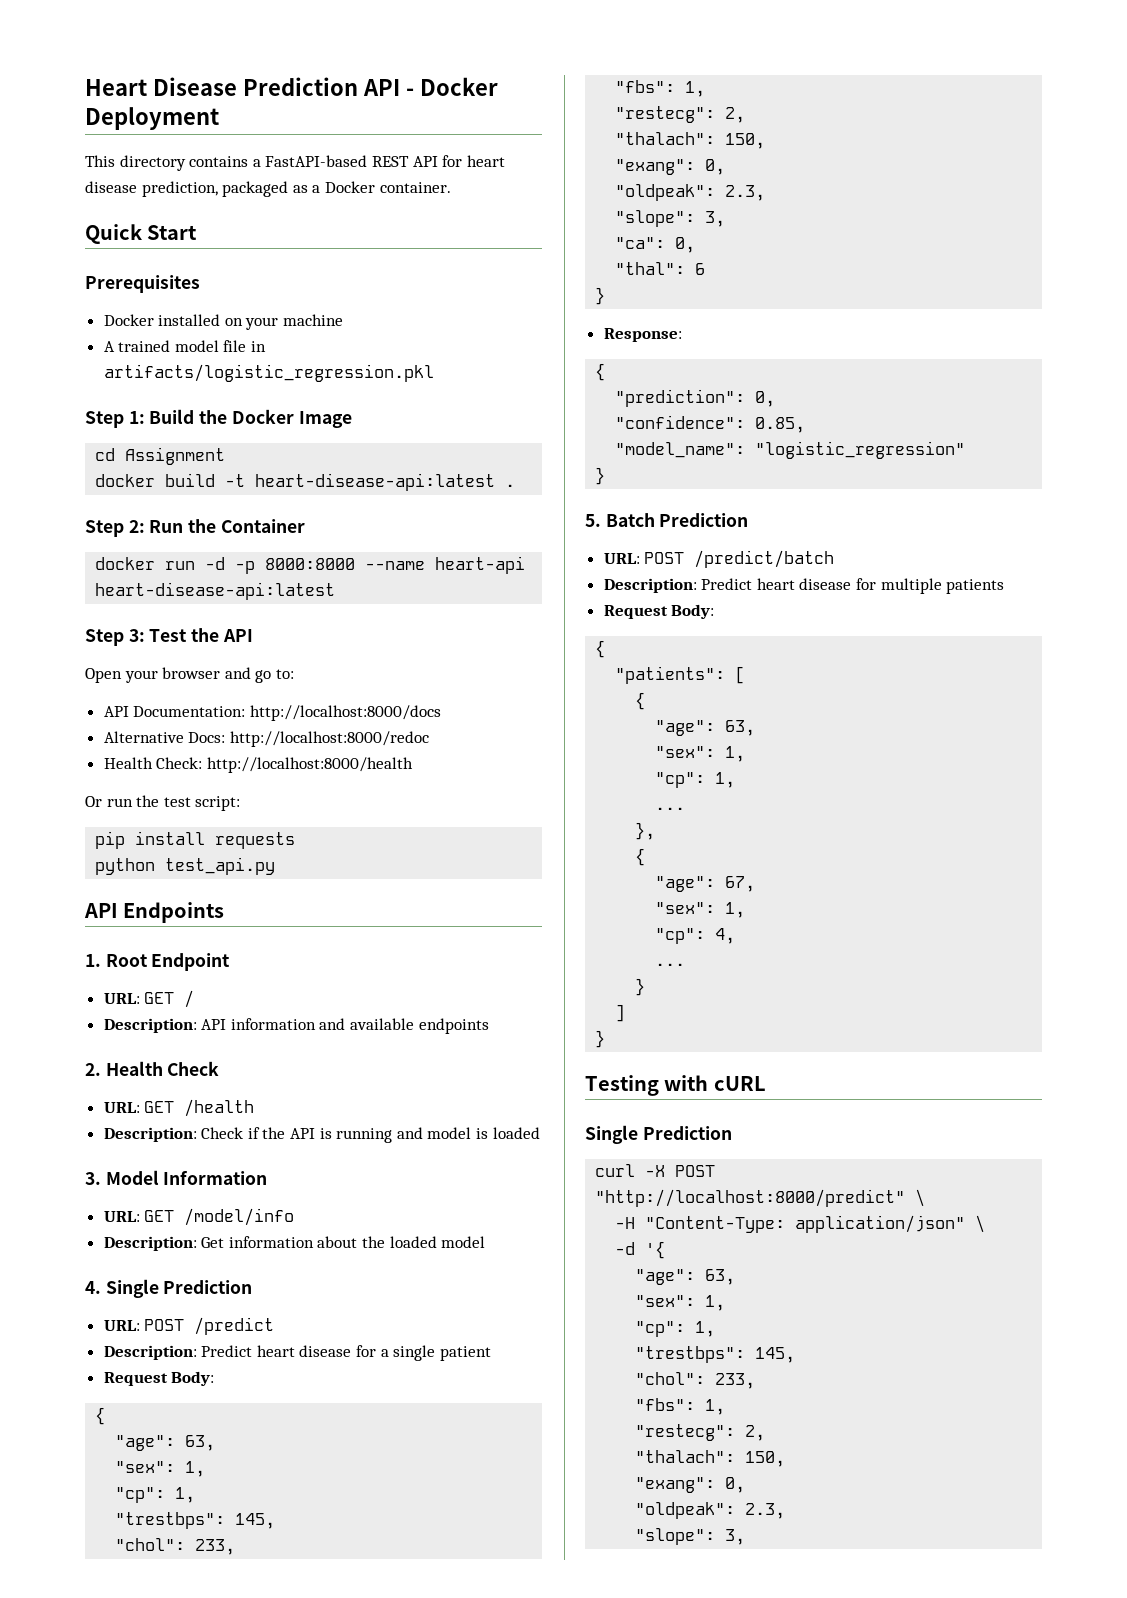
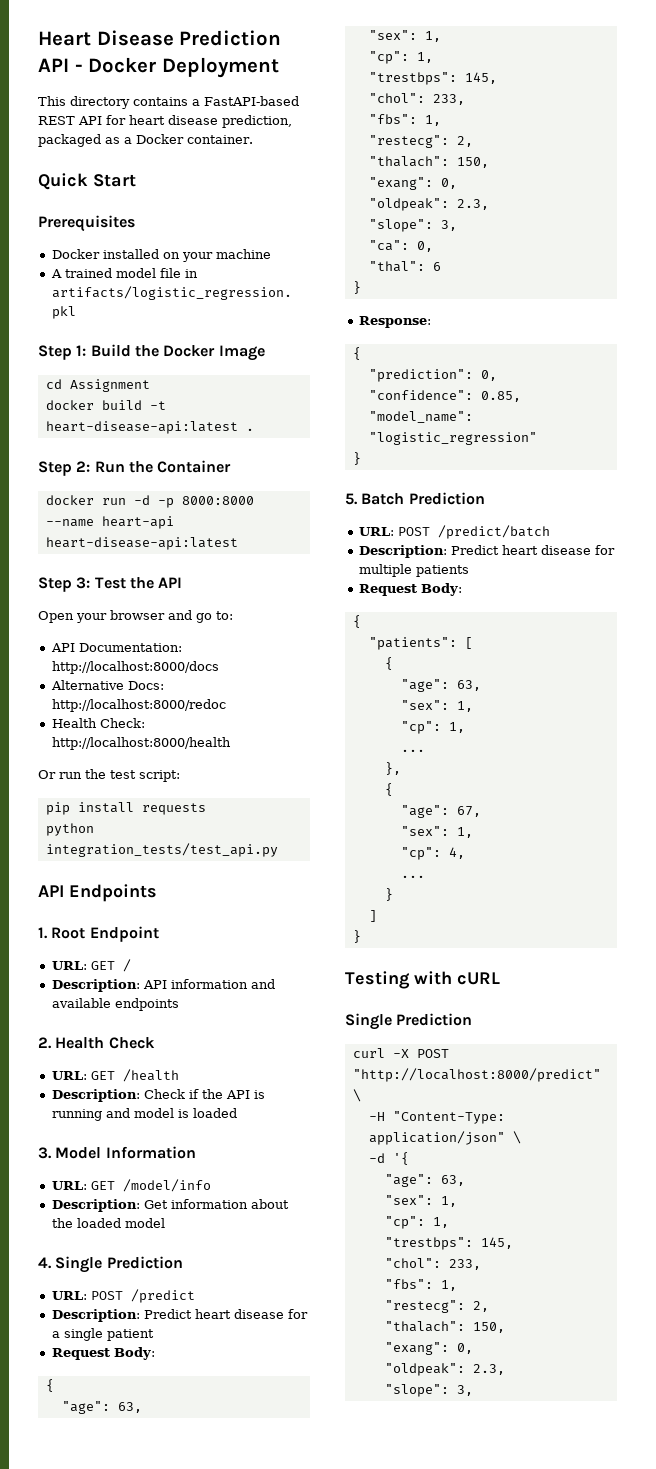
[165,857,276,875] test_api.py -> [45,843,278,857] integration_tests/test_api.py

